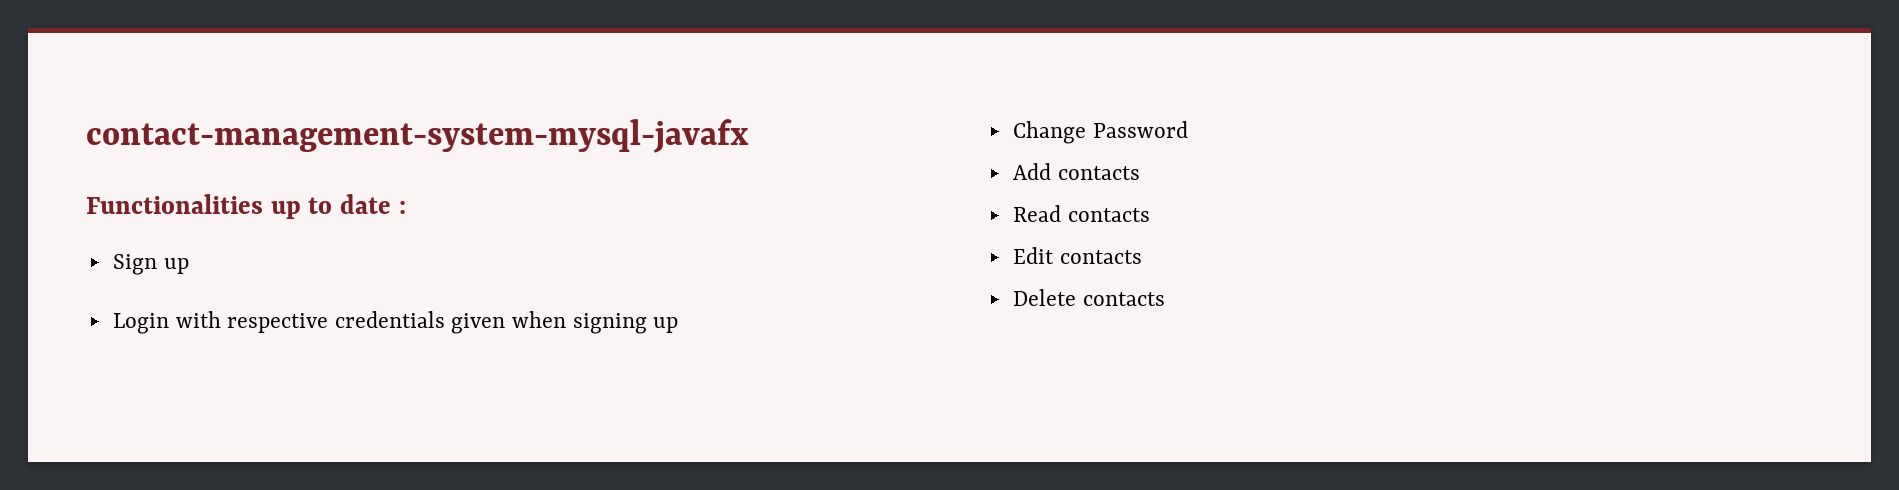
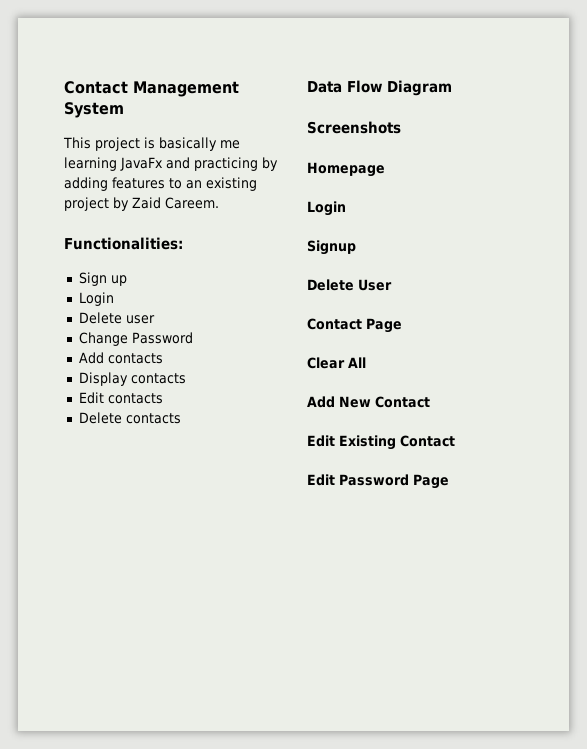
[86,119,749,153] [86,194,406,219] [112,254,189,275] [112,311,679,334] contact-management-system-mysql-javafx // Functionalities up to date : // Sign up // Login with respective credentials given when signing up -> [64,81,239,97] [64,102,124,118] [63,137,240,151] [64,157,278,171] [64,177,257,191] [64,197,219,211] [64,237,183,250] [78,272,127,286] [78,292,114,306] [78,312,155,324] Contact Management System // This project is basically me learning JavaFx and practicing by adding features to an existing project by Zaid Careem. // Functionalities: // Sign up // Login // Delete user
[1012,205,1061,222] Read -> [78,372,128,386] Display
(1165, 299) none -> [307,80,452,96] [307,121,401,134] [307,162,385,177] [307,201,346,216] [307,240,356,255] [307,279,392,291] [307,318,402,333] [307,357,366,369] [307,396,430,408] [307,435,455,450] [307,474,449,489] // Data Flow Diagram // Screenshots // Homepage // Login // Signup // Delete User // Contact Page // Clear All // Add New Contact // Edit Existing Contact // Edit Password Page

